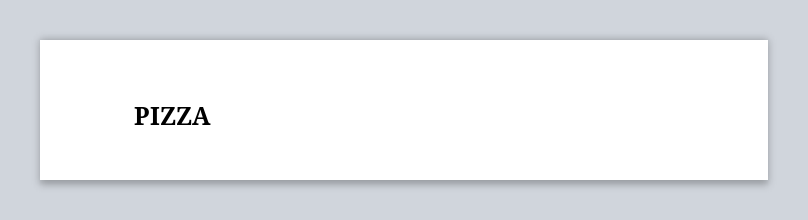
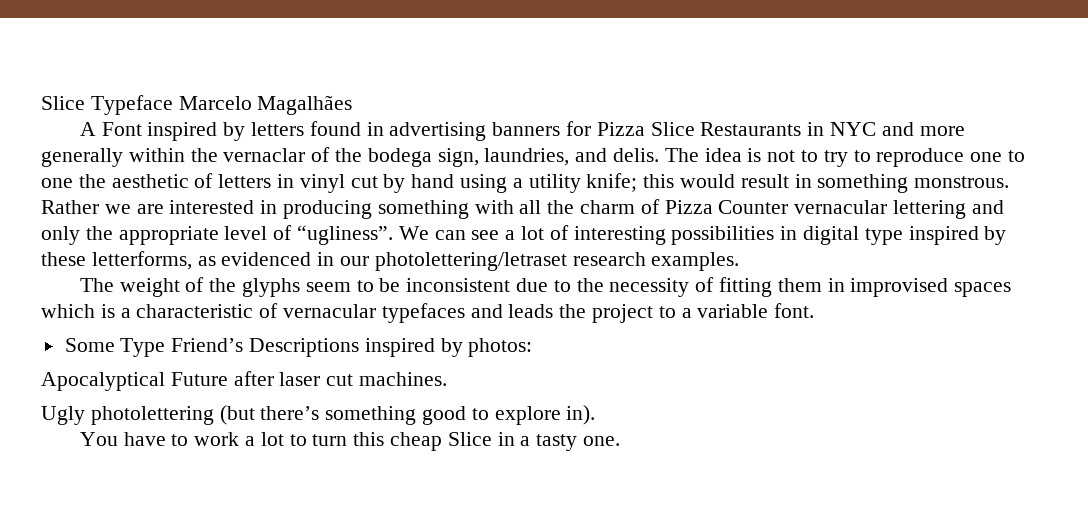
[134,107,211,125] PIZZA -> [41,95,353,115] [79,121,965,141] [41,147,1026,167] [41,173,1010,193] [41,199,1004,219] [41,225,1007,245] [41,251,740,271] [79,277,1012,297] [41,303,815,323] [64,338,533,357] [41,371,448,391] [41,405,596,425] [79,432,621,451] Slice Typeface Marcelo Magalhães // A Font inspired by letters found in advertising banners for Pizza Slice Restaurants in NYC and more generally within the vernaclar of the bodega sign, laundries, and delis. The idea is not to try to reproduce one to one the aesthetic of letters in vinyl cut by hand using a utility knife; this would result in something monstrous. Rather we are interested in producing something with all the charm of Pizza Counter vernacular lettering and only the appropriate level of “ugliness”. We can see a lot of interesting possibilities in digital type inspired by these letterforms, as evidenced in our photolettering/letraset research examples. // The weight of the glyphs seem to be inconsistent due to the necessity of fitting them in improvised spaces which is a characteristic of vernacular typefaces and leads the project to a variable font. // Some Type Friend’s Descriptions inspired by photos: // Apocalyptical Future after laser cut machines. // Ugly photolettering (but there’s something good to explore in). // You have to work a lot to turn this cheap Slice in a tasty one.

